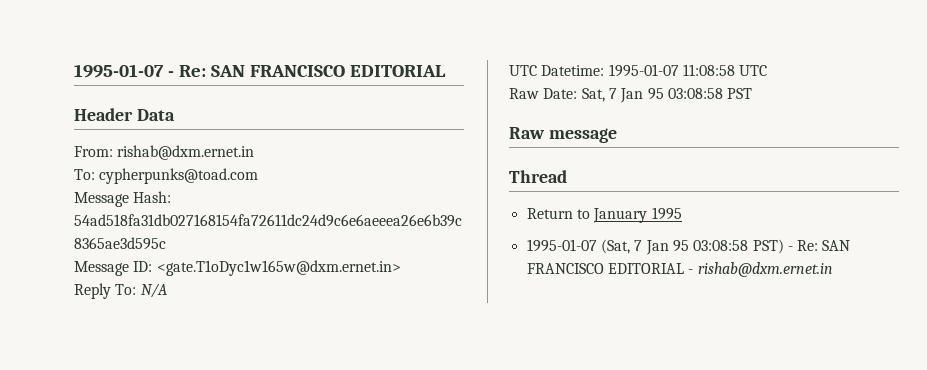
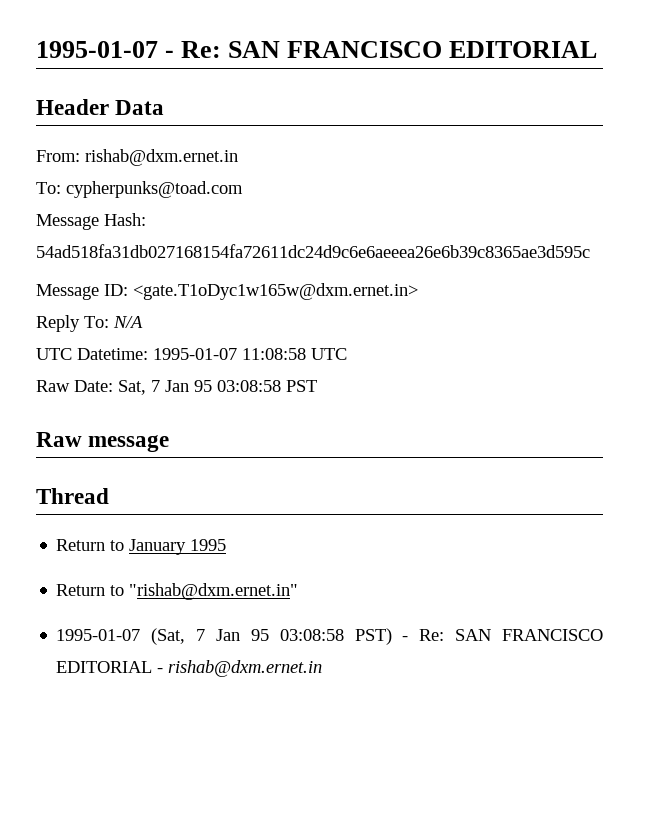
(682, 213) none -> [56,583,299,600] // Return to "rishab@dxm.ernet.in"

